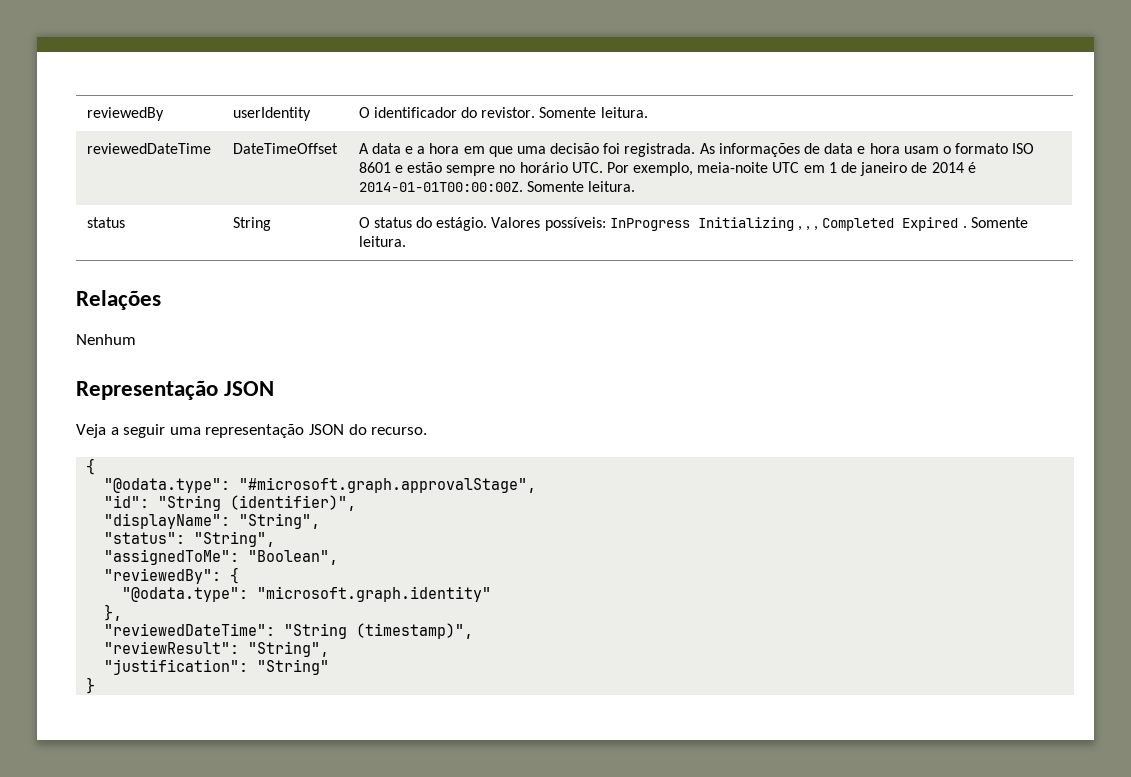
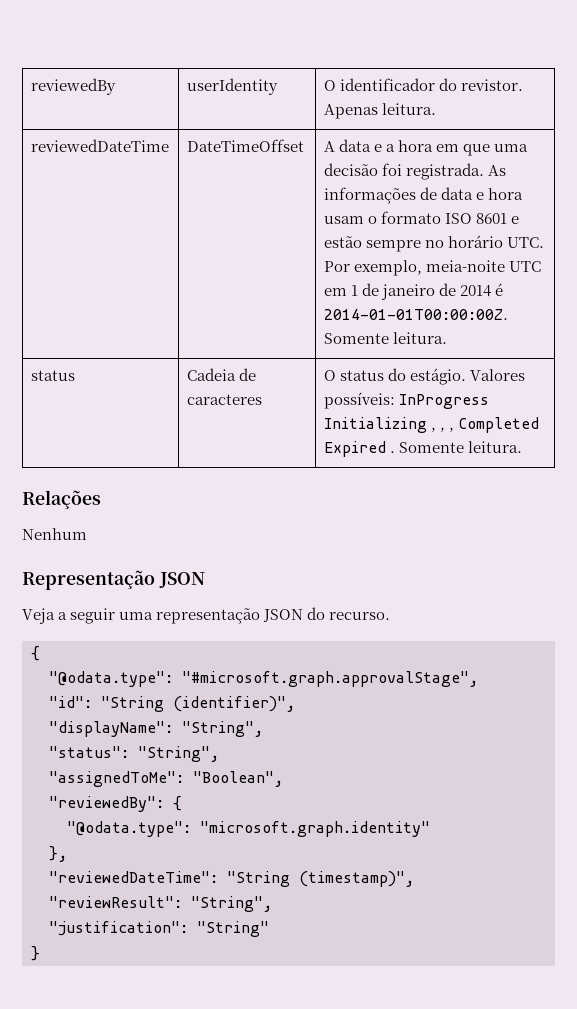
[539,107,597,118] Somente -> [323,104,378,119] Apenas
[232,217,271,231] String -> [186,368,256,381] [186,394,262,405] Cadeia de caracteres

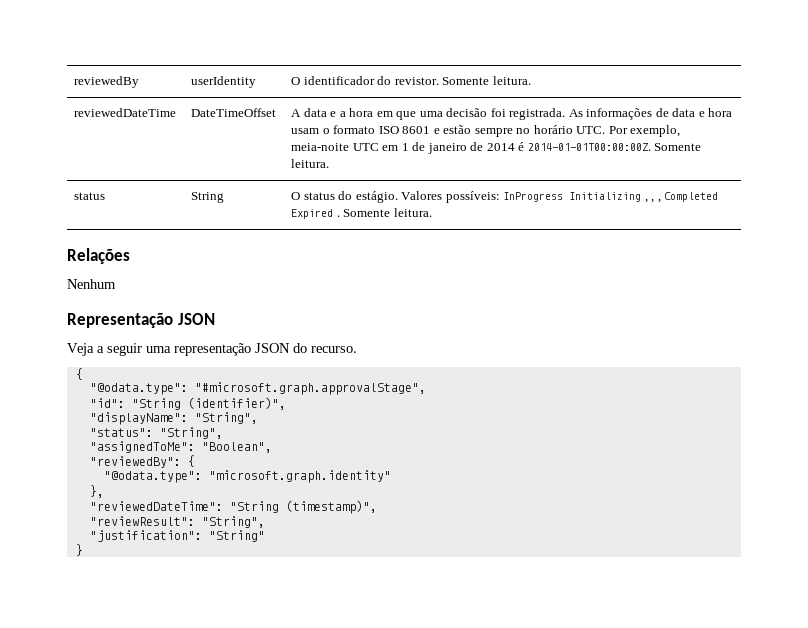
[323,104,378,119] Apenas -> [442,77,490,85] Somente
[186,368,256,381] [186,394,262,405] Cadeia de caracteres -> [191,192,225,203] String

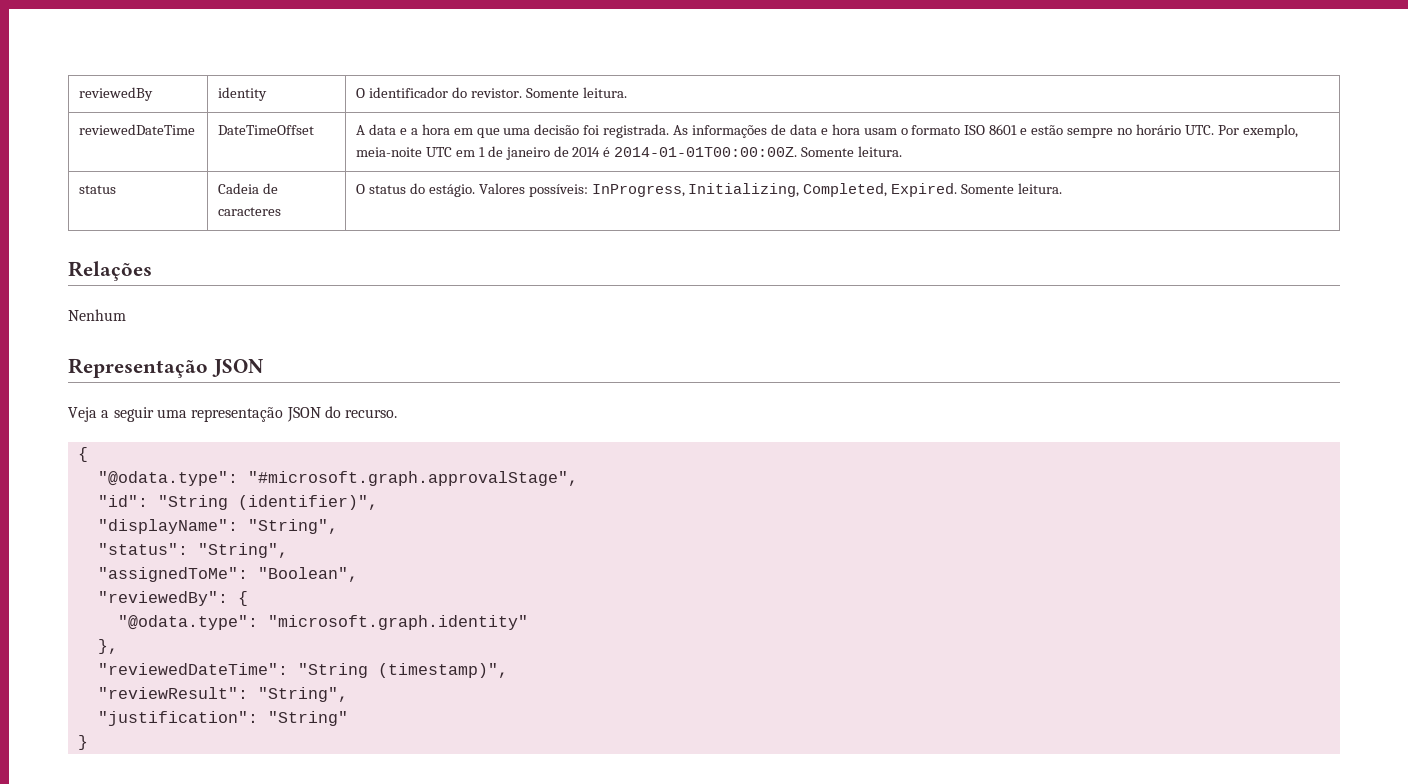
[191,76,257,88] userIdentity -> [218,87,268,101] identity
[191,192,225,203] String -> [218,183,278,194] [218,207,282,216] Cadeia de caracteres
[503,192,719,203] [291,209,340,219] InProgress Initializing , , , Completed Expired . -> [591,183,958,197] InProgress, Initializing, Completed, Expired.

